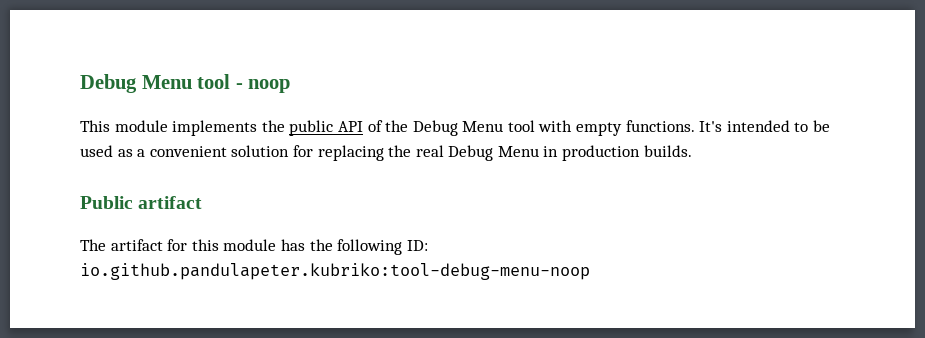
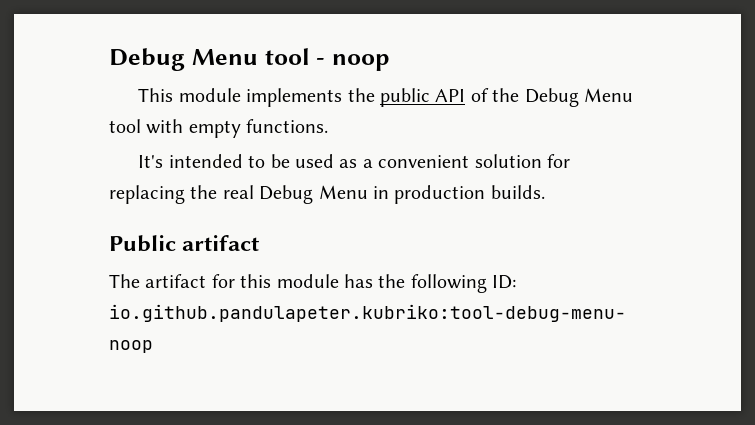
(695, 126) none -> (329, 126) //

